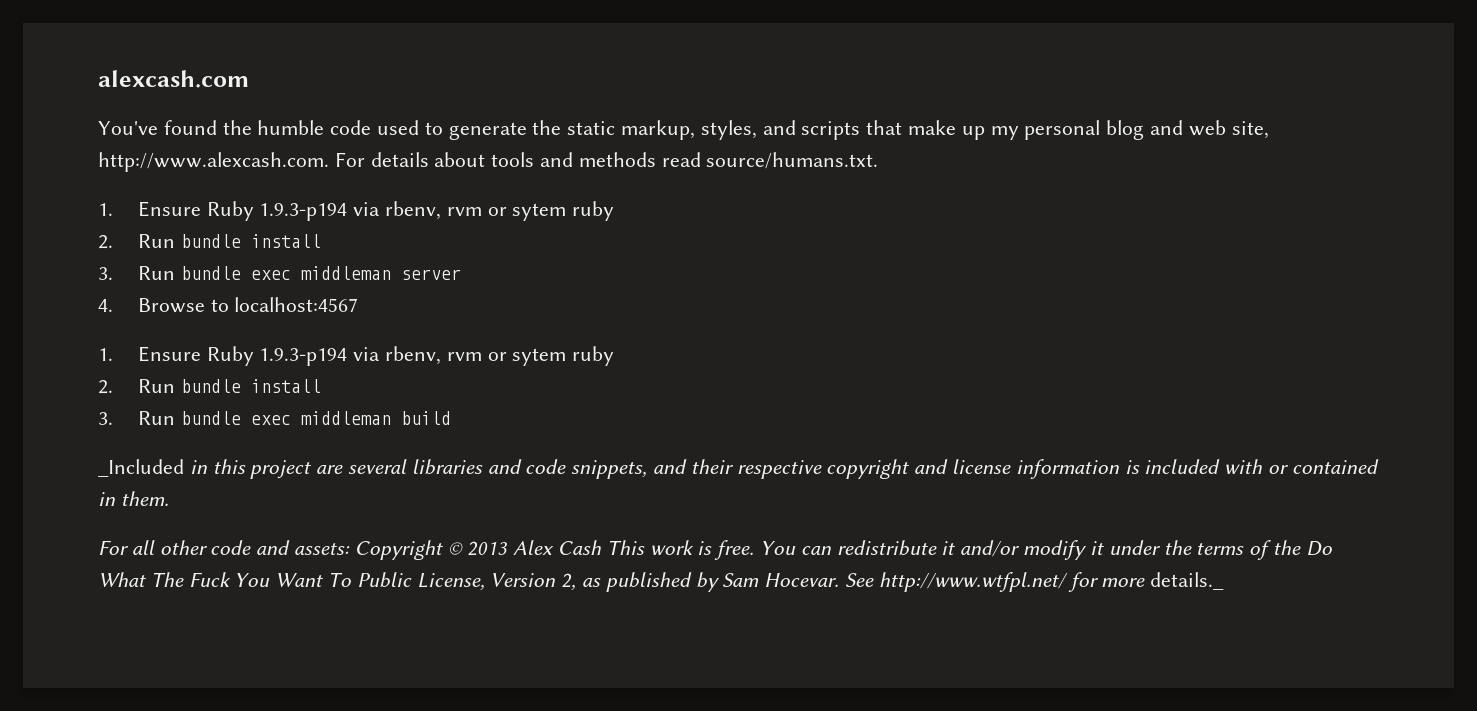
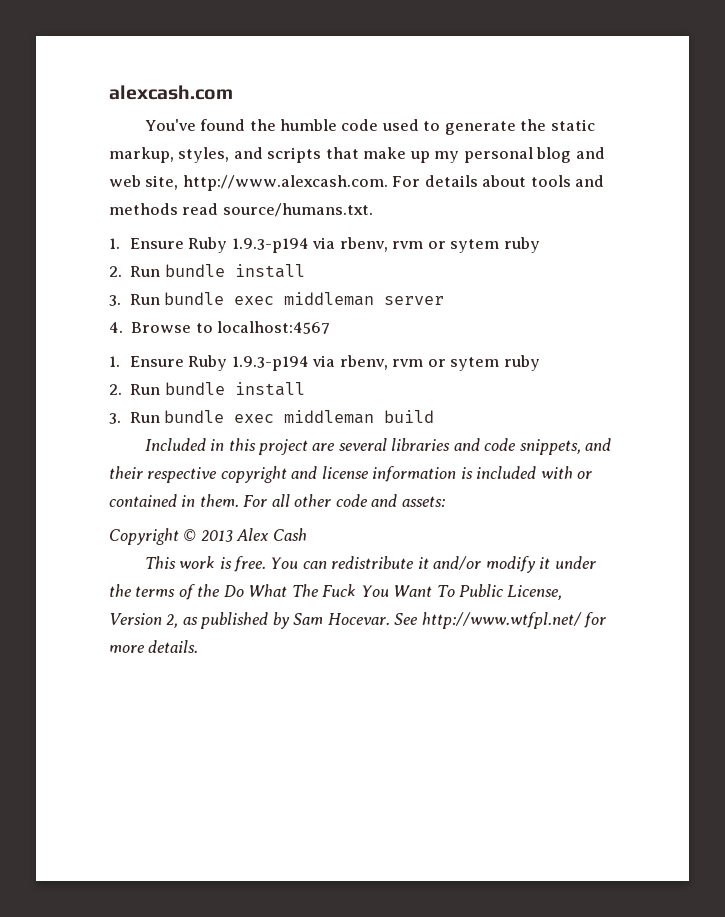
[98,459,184,477] _Included -> [144,438,206,451] Included
(169, 498) // -> (239, 500) none
(351, 549) none -> (445, 501) //
(603, 547) none -> (307, 534) //
[1150,572,1225,590] details._ -> [148,640,199,653] details.

